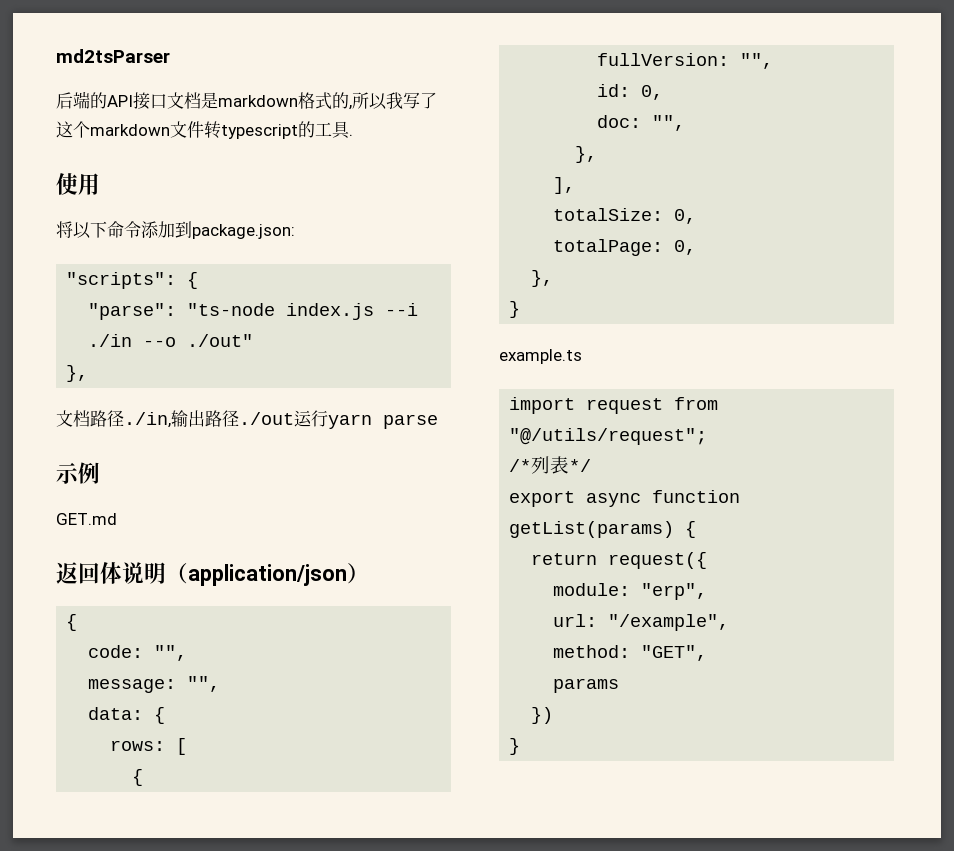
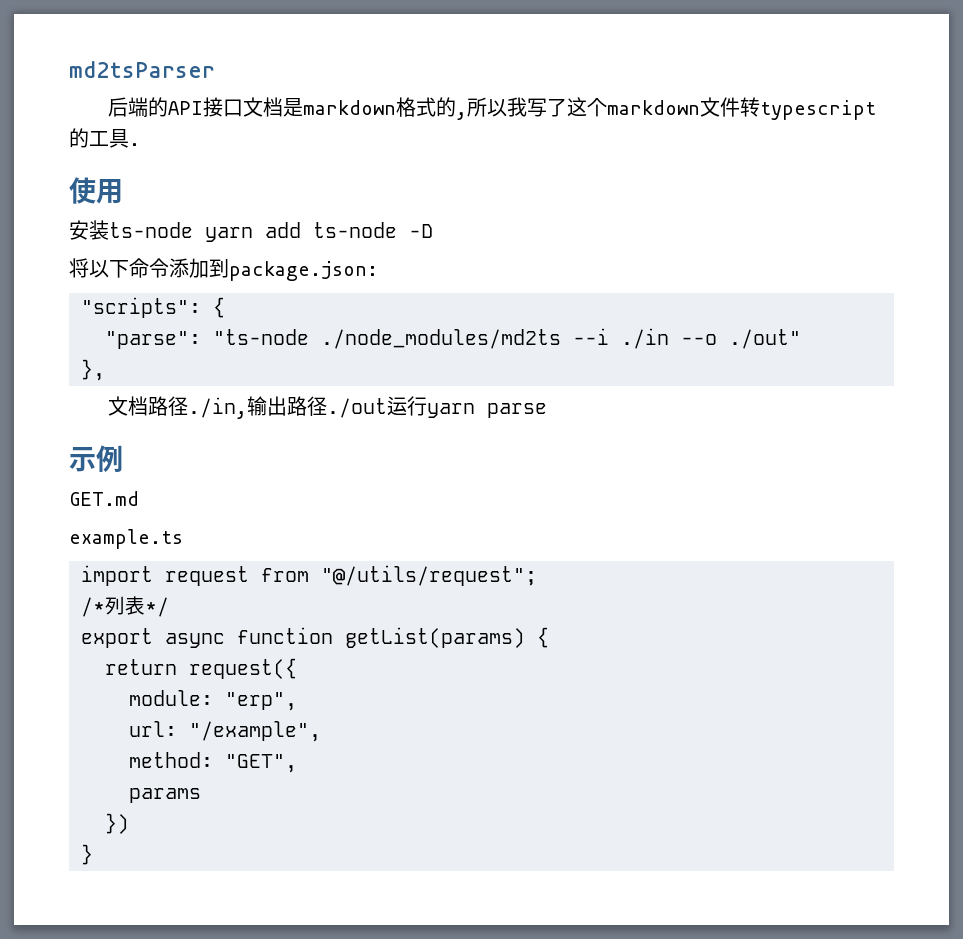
(100, 184) none -> [69,220,433,242] // 安装ts-node yarn add ts-node -D
[286,303,375,320] index.js -> [321,329,561,349] ./node_modules/md2ts
[56,562,369,586] [66,614,78,631] [88,645,188,661] [88,676,221,693] [88,707,166,724] [110,738,188,755] [132,769,144,786] [597,53,774,69] [597,84,664,100] [597,115,686,131] [575,146,598,163] [553,177,576,194] [553,208,697,224] [553,239,697,256] [531,270,554,287] [509,301,521,318] // 返回体说明（application/json） // { // code: "", // message: "", // data: { // rows: [ // { // fullVersion: "", // id: 0, // doc: "", // }, // ], // totalSize: 0, // totalPage: 0, // }, // } -> (139, 498) none

